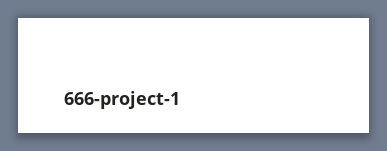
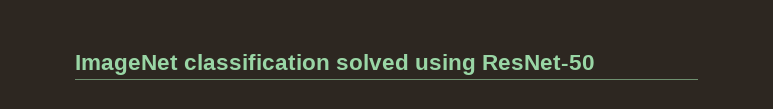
[64,91,180,109] 666-project-1 -> [75,54,596,75] ImageNet classification solved using ResNet-50

